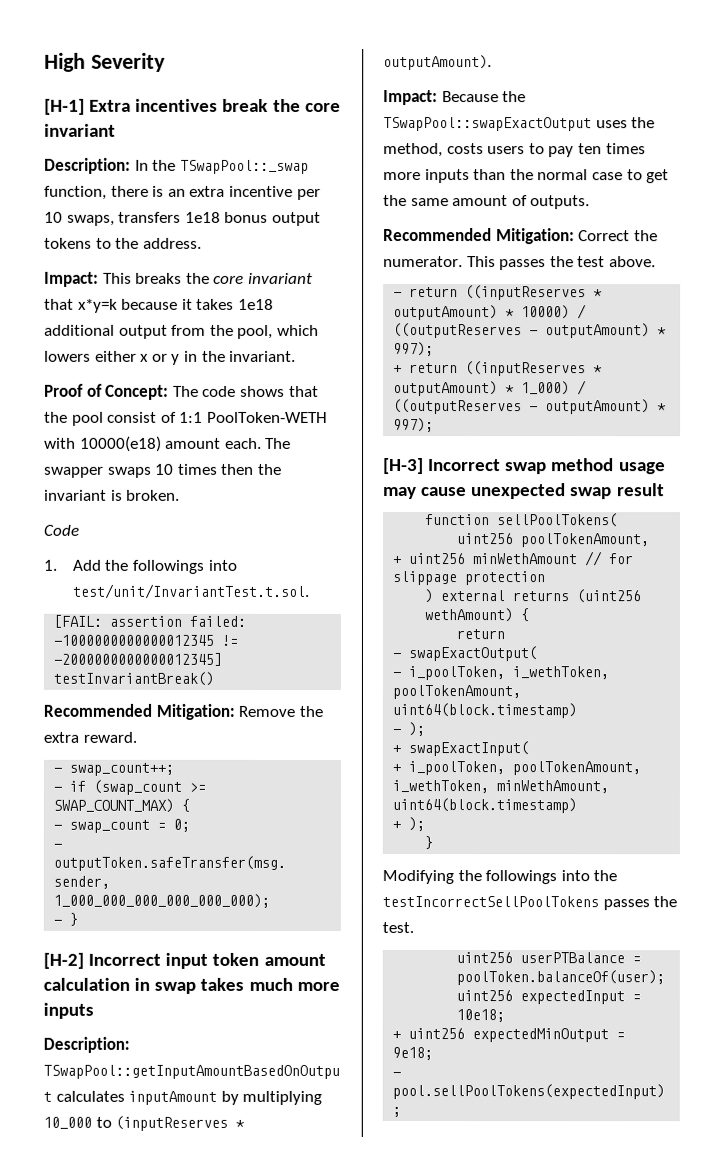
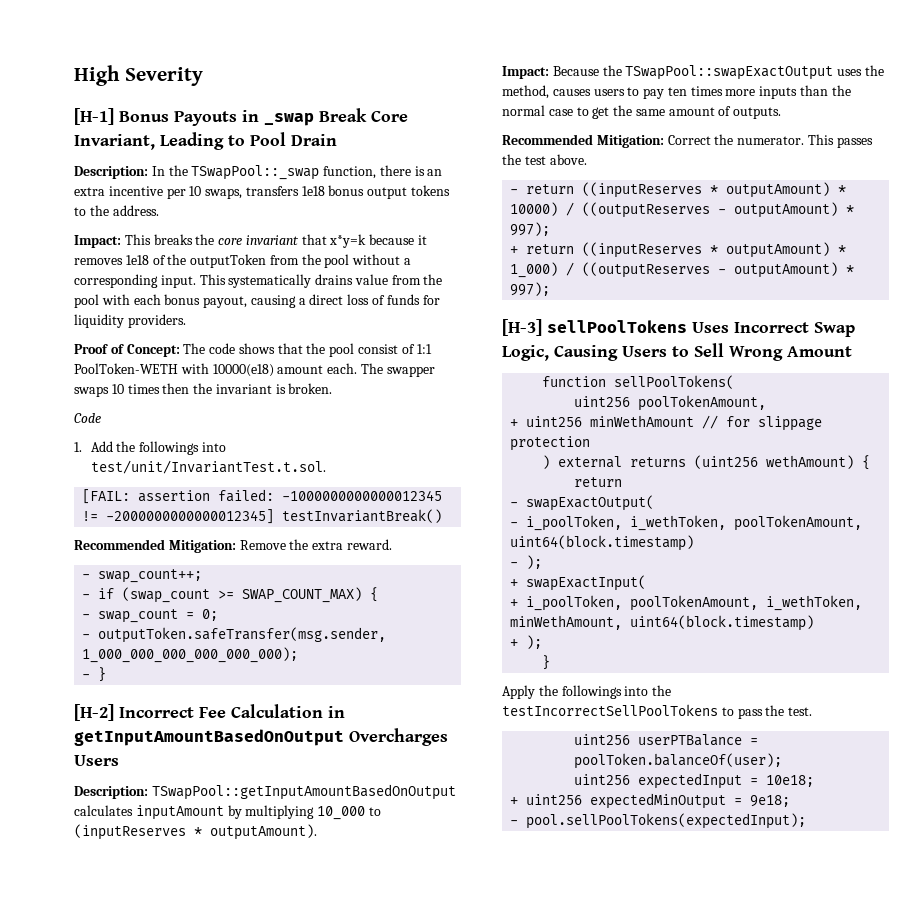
[89,98,341,112] [44,123,116,137] Extra incentives break the core invariant -> [119,108,408,126] [74,132,337,150] Bonus Payouts in _swap Break Core Invariant, Leading to Pool Drain
[196,298,274,310] [44,324,319,339] [44,350,297,365] takes 1e18 additional output from the pool, which lowers either x or y in the invariant. -> [74,254,412,268] [74,274,443,288] [74,294,440,308] [74,314,186,328] removes 1e18 of the outputToken from the pool without a corresponding input. This systematically drains value from the pool with each bonus payout, causing a direct loss of funds for liquidity providers.
[165,952,326,969] [43,977,340,994] [43,1002,94,1019] input token amount calculation in swap takes much more inputs -> [199,704,345,718] [74,728,448,746] [74,755,119,766] Fee Calculation in getInputAmountBasedOnOutput Overcharges Users
[446,143,484,155] costs -> [552,89,591,96] causes
[428,458,666,475] [383,483,665,500] Incorrect swap method usage may cause unexpected swap result -> [547,320,855,337] [502,343,852,361] sellPoolTokens Uses Incorrect Swap Logic, Causing Users to Sell Wrong Amount
[382,870,454,885] Modifying -> [502,685,535,699] Apply
[602,899,650,911] passes -> [721,707,763,719] to pass

